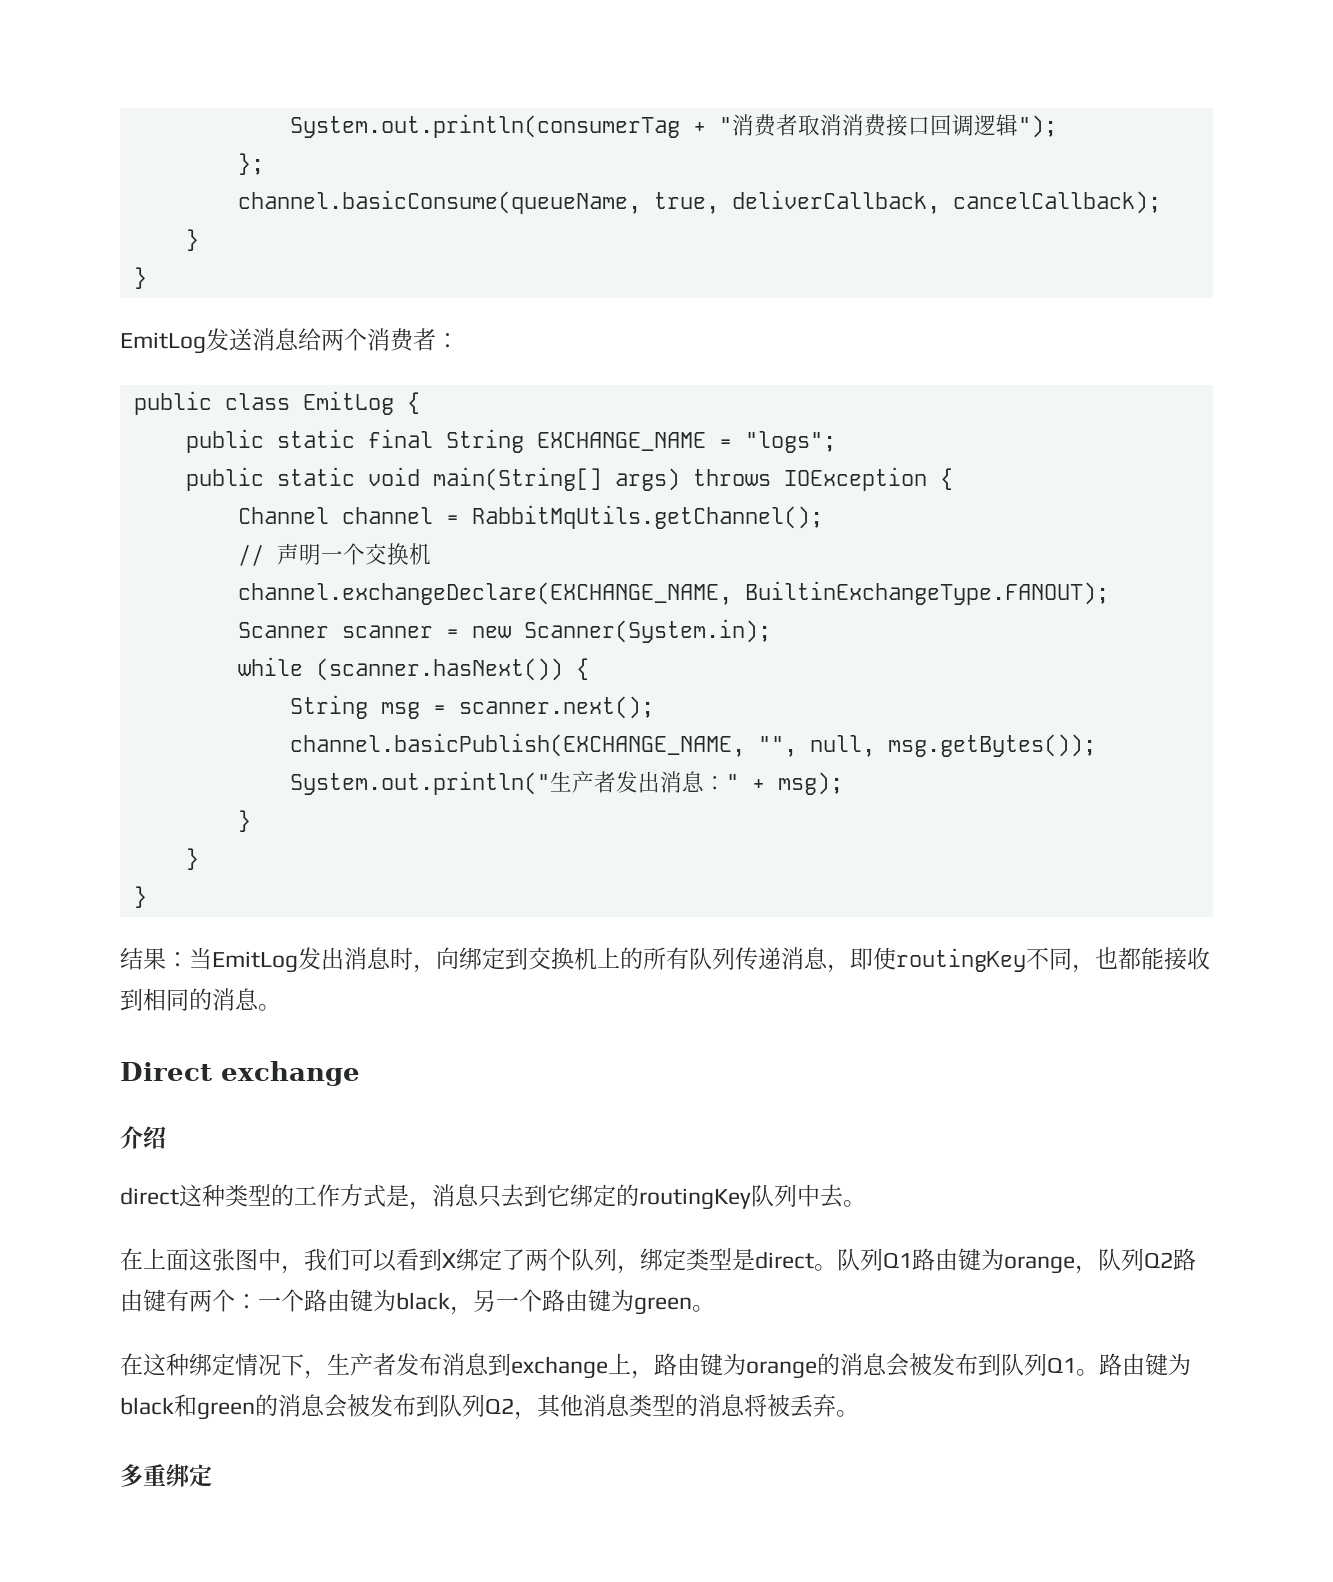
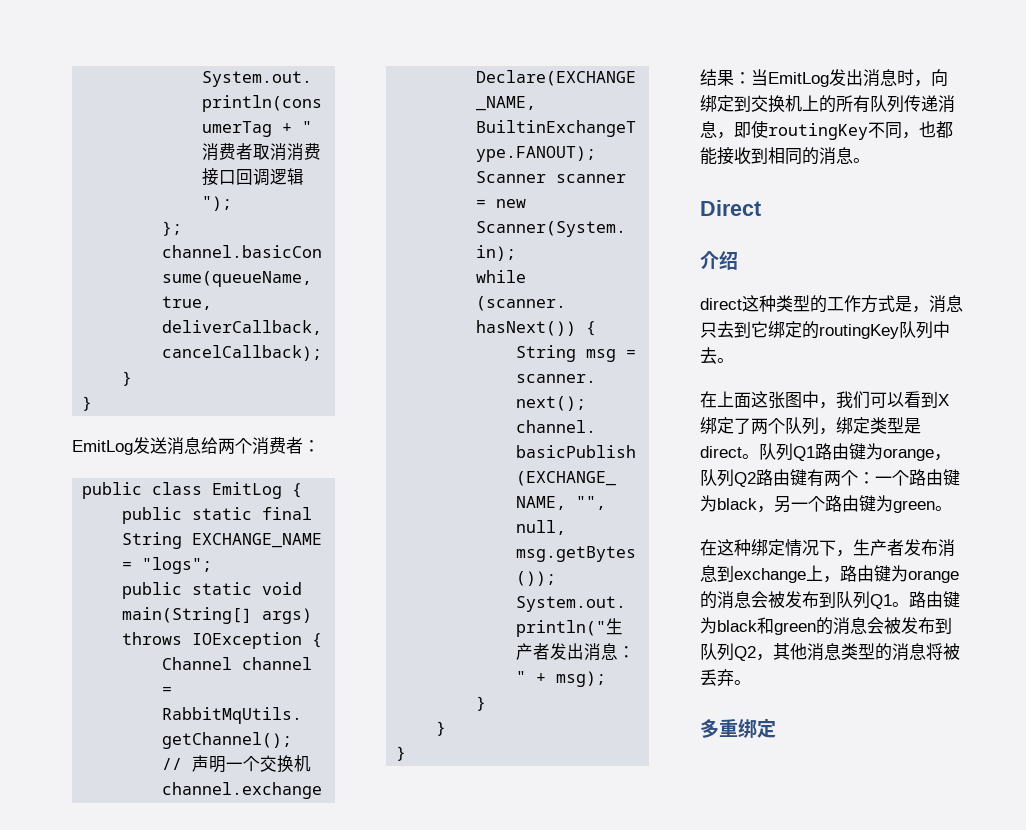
[221,1061,360,1086] exchange -> (761, 208) none

